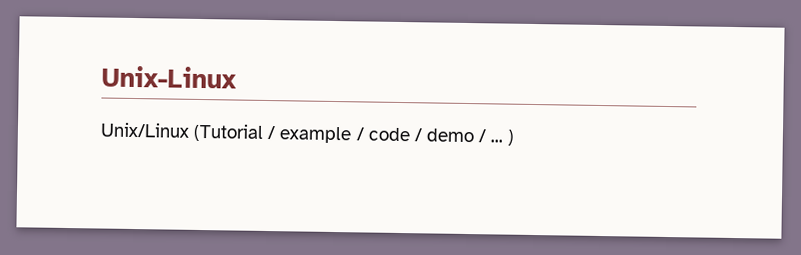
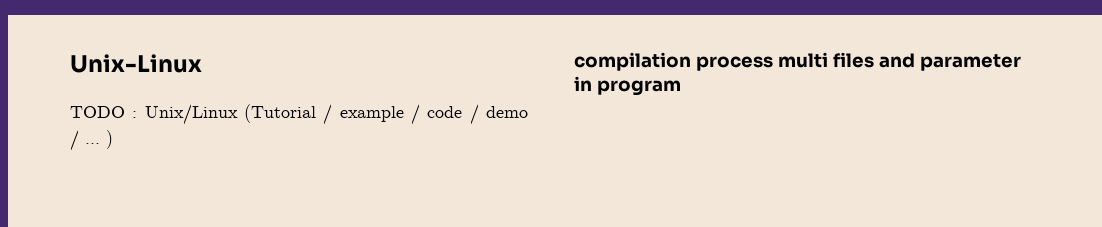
(237, 77) none -> [70,106,138,118] TODO :
(515, 137) none -> [574,52,1021,71] [574,76,681,96] // compilation process multi files and parameter in program

